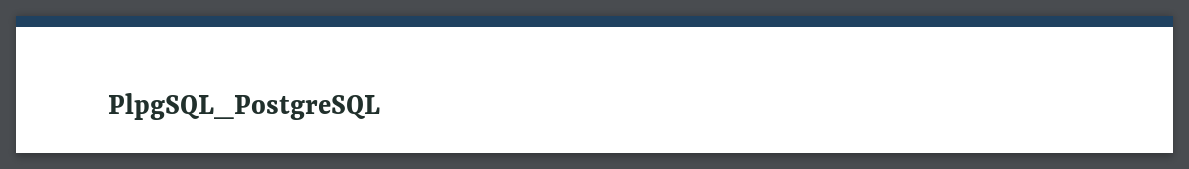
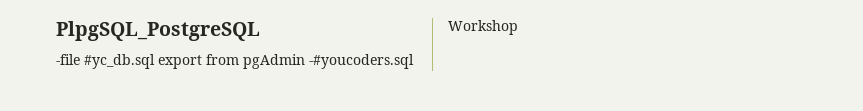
(380, 106) none -> [56,54,414,69] [448,20,518,35] // -file #yc_db.sql export from pgAdmin -#youcoders.sql Workshop

